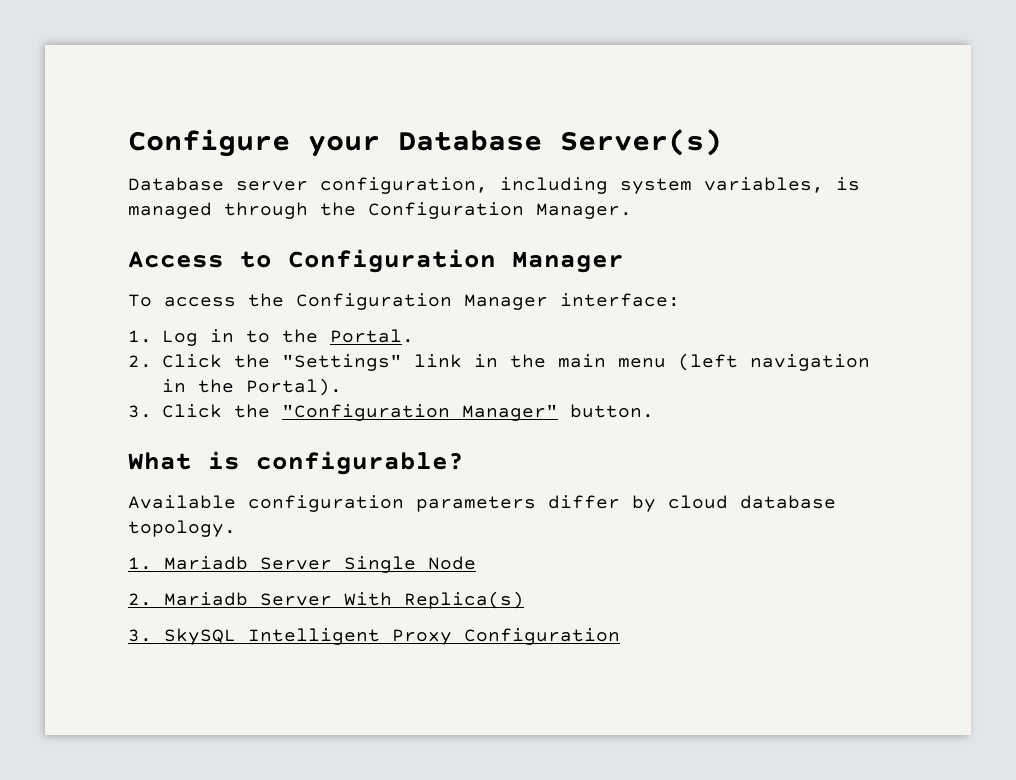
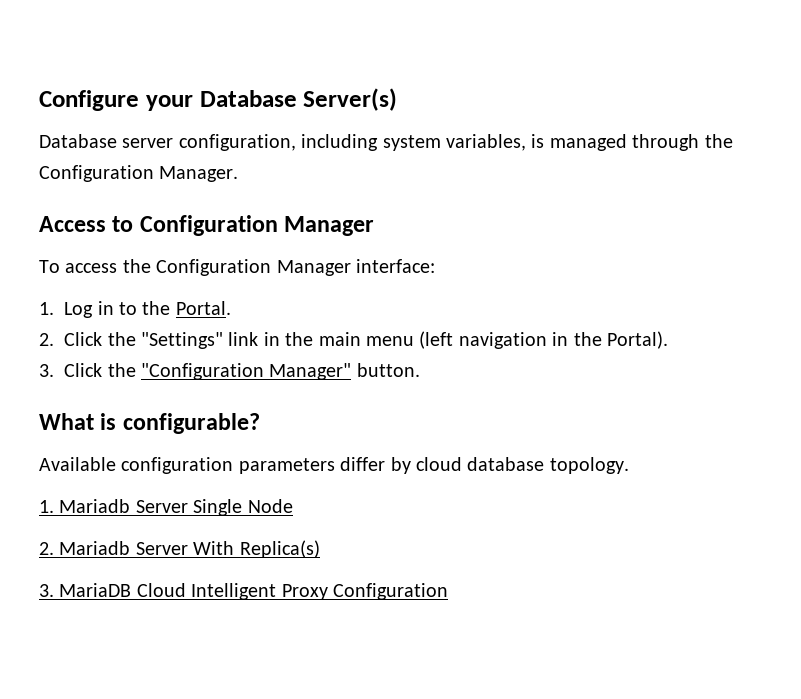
[164,628,236,645] SkySQL -> [59,583,186,597] MariaDB Cloud

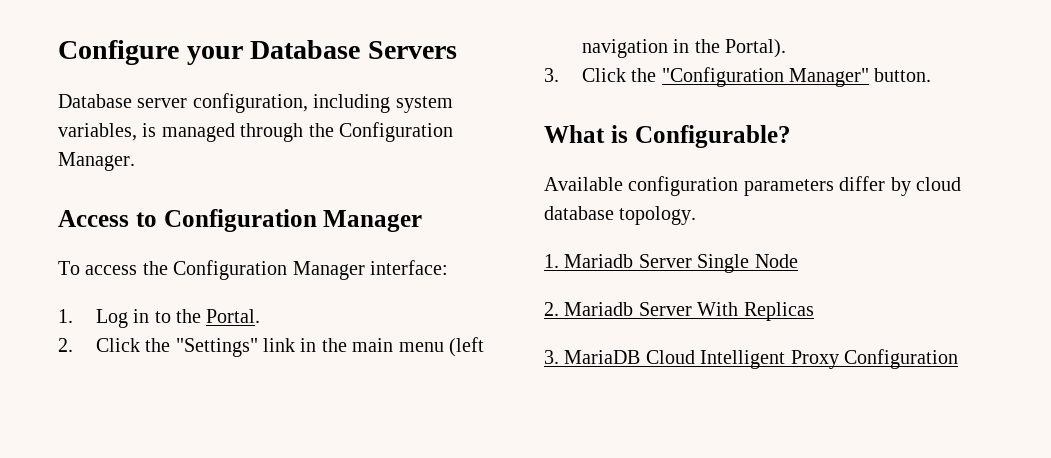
[303,88,398,111] Server(s) -> [367,41,457,59] Servers
[122,413,260,434] configurable? -> [634,125,791,148] Configurable?
[239,540,320,558] Replica(s) -> [743,302,814,321] Replicas

